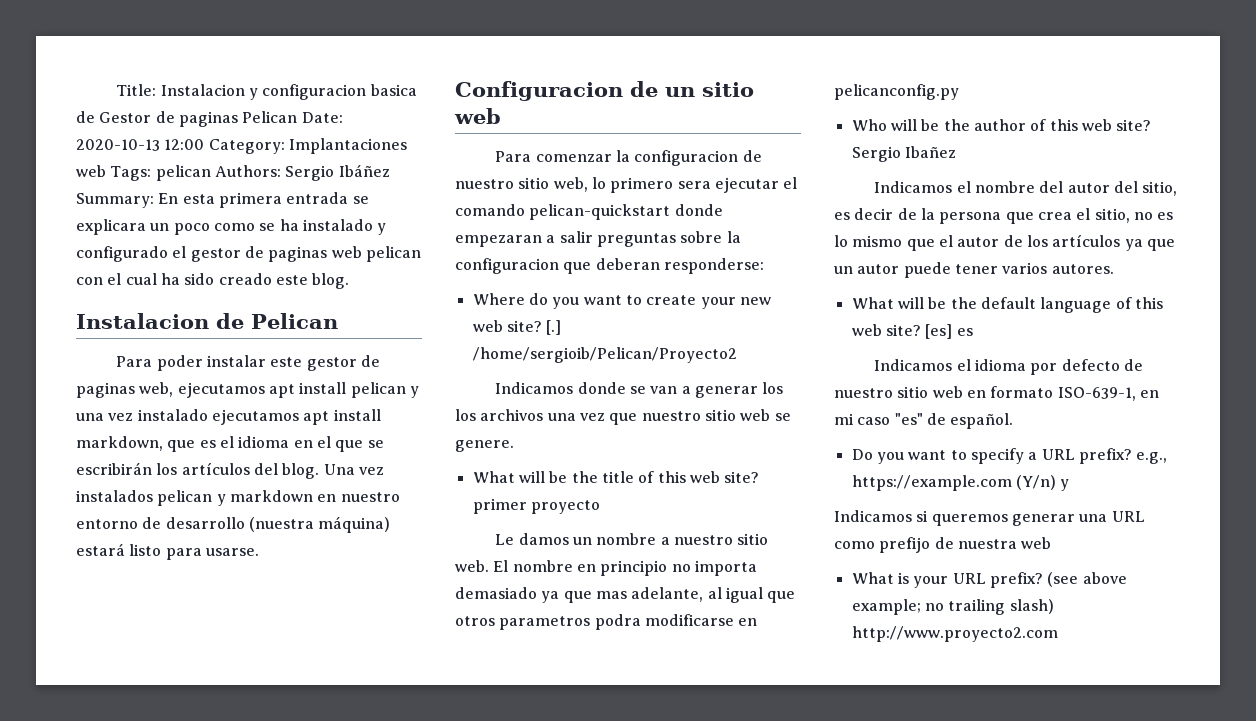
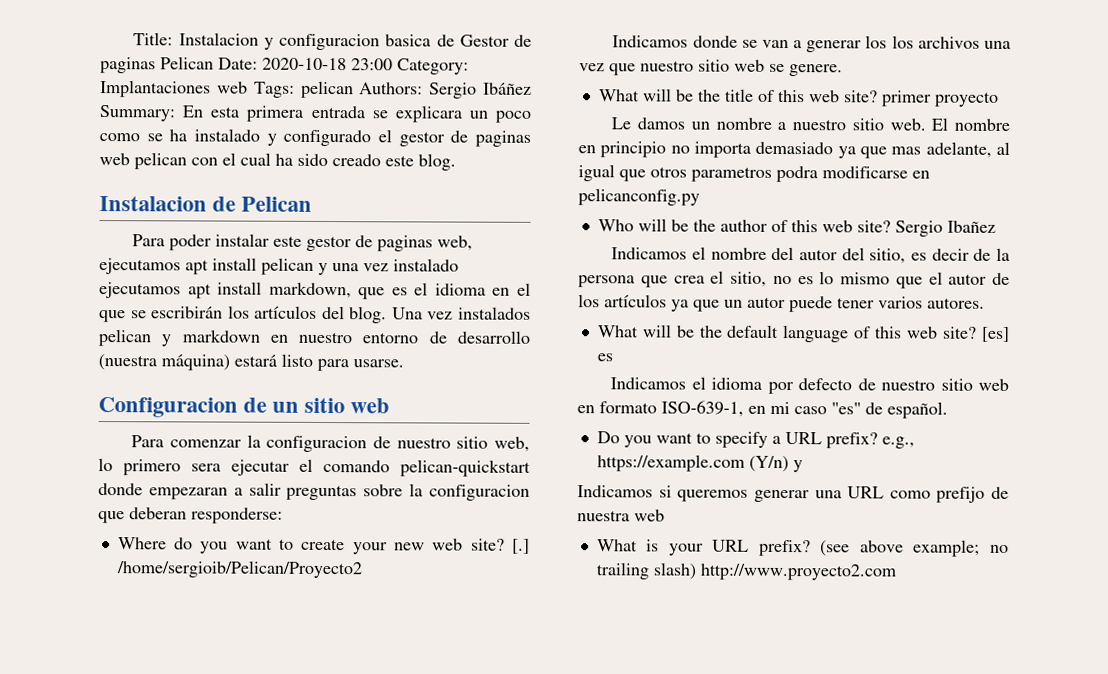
[76,139,205,151] 2020-10-13 12:00 -> [262,57,393,71] 2020-10-18 23:00

